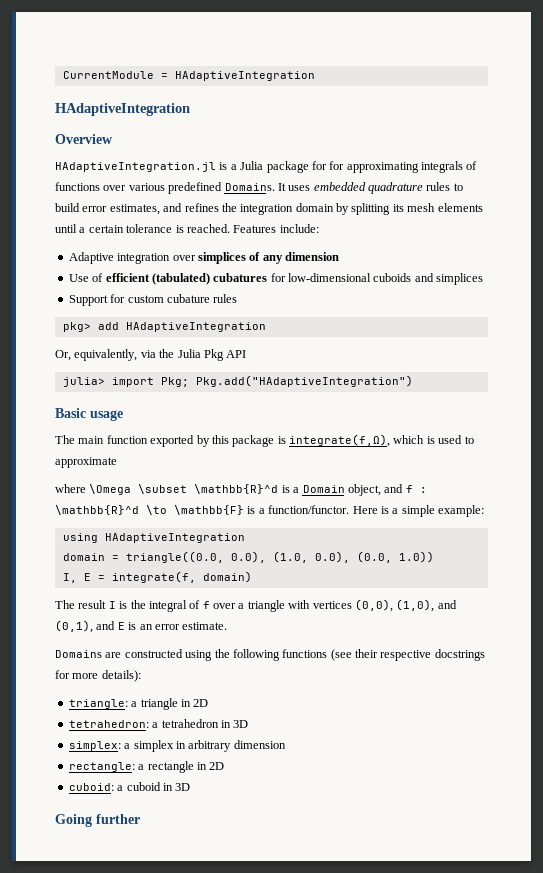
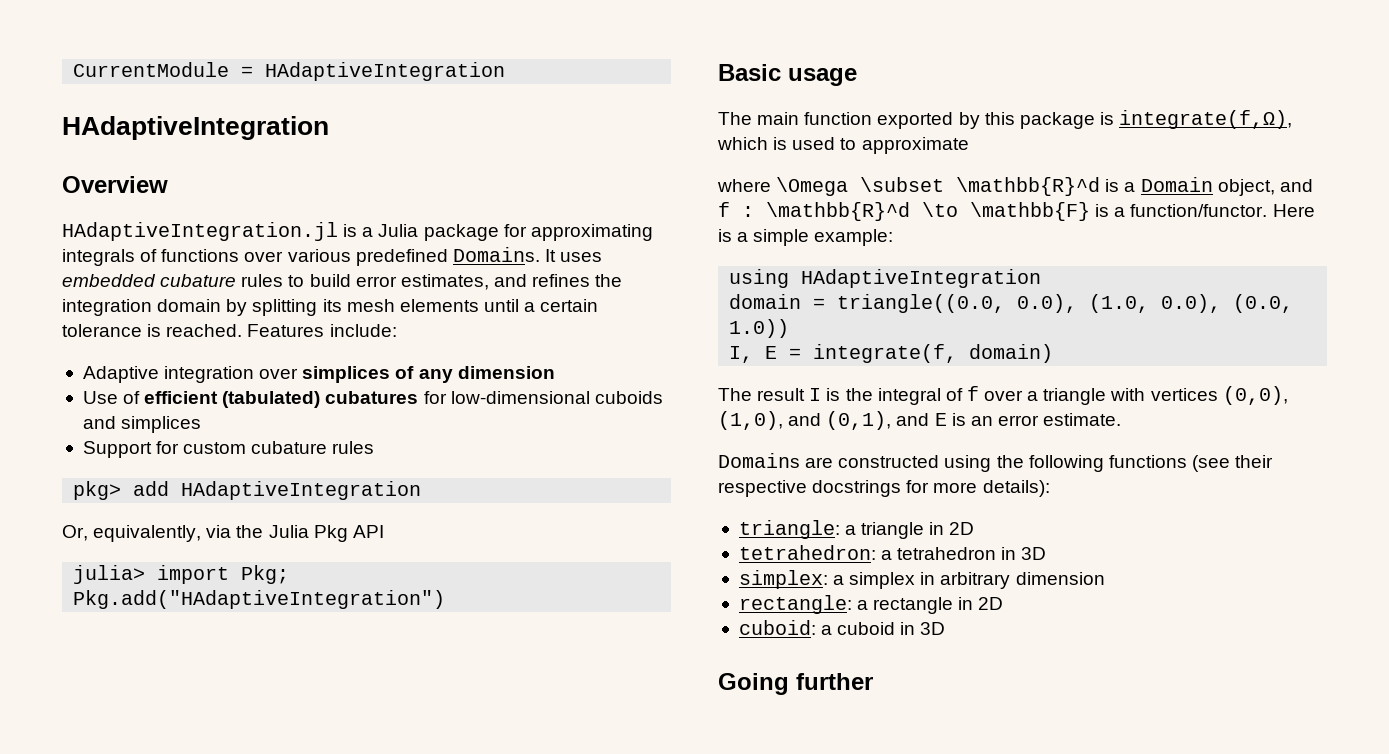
[329,161,345,170] for -> (527, 230) none
[368,182,423,194] quadrature -> [160,274,237,287] cubature

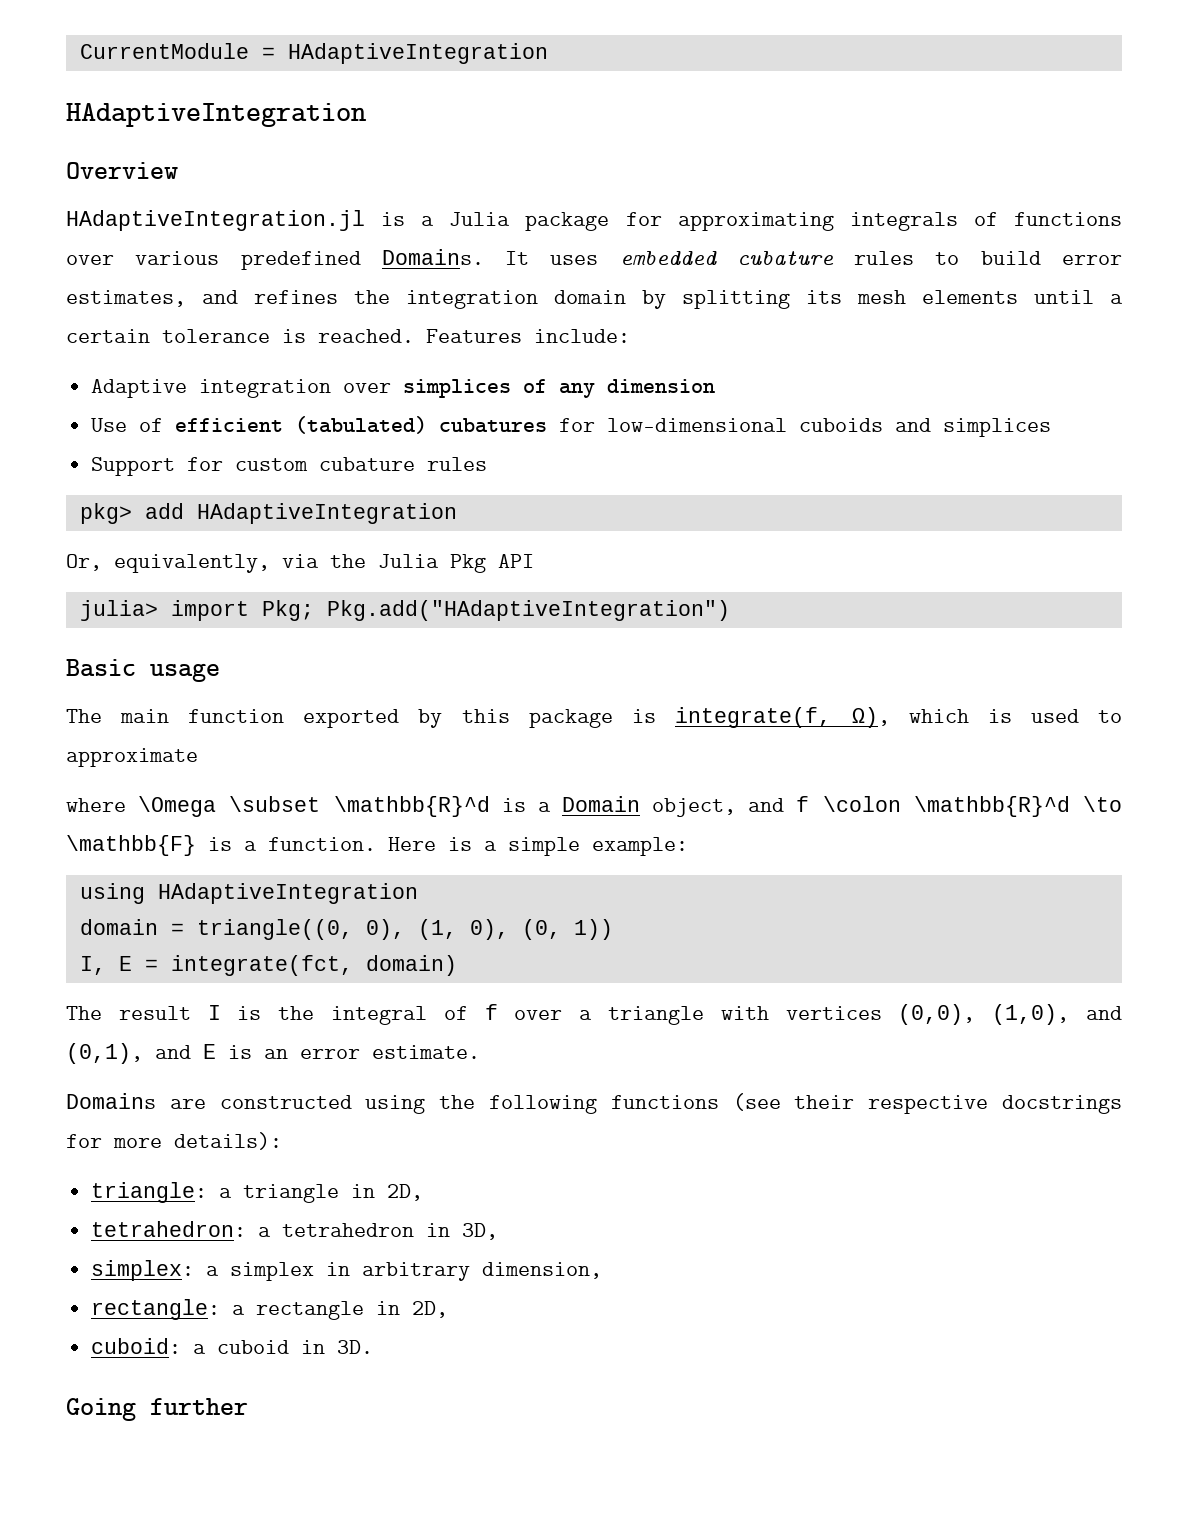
[1119,110,1293,129] integrate(f,Ω), -> [674,707,890,728] integrate(f, Ω),
[742,206,754,217] : -> [822,796,901,812] \colon
[1130,204,1268,217] function/functor. -> [268,837,376,851] function.
[837,294,1294,313] [729,319,790,338] triangle((0.0, 0.0), (1.0, 0.0), (0.0, 1.0)) -> [196,919,613,940] triangle((0, 0), (1, 0), (0, 1))
[813,344,958,363] integrate(f, -> [170,955,353,976] integrate(fct,
[949,522,975,535] 2D -> [387,1184,424,1201] 2D,
[1021,547,1047,560] 3D -> [462,1223,499,1240] 3D,
[1015,572,1105,585] dimension -> [482,1262,603,1279] dimension,
[978,597,1004,610] 2D -> [412,1301,449,1318] 2D,
[920,622,946,635] 3D -> [337,1340,374,1354] 3D.

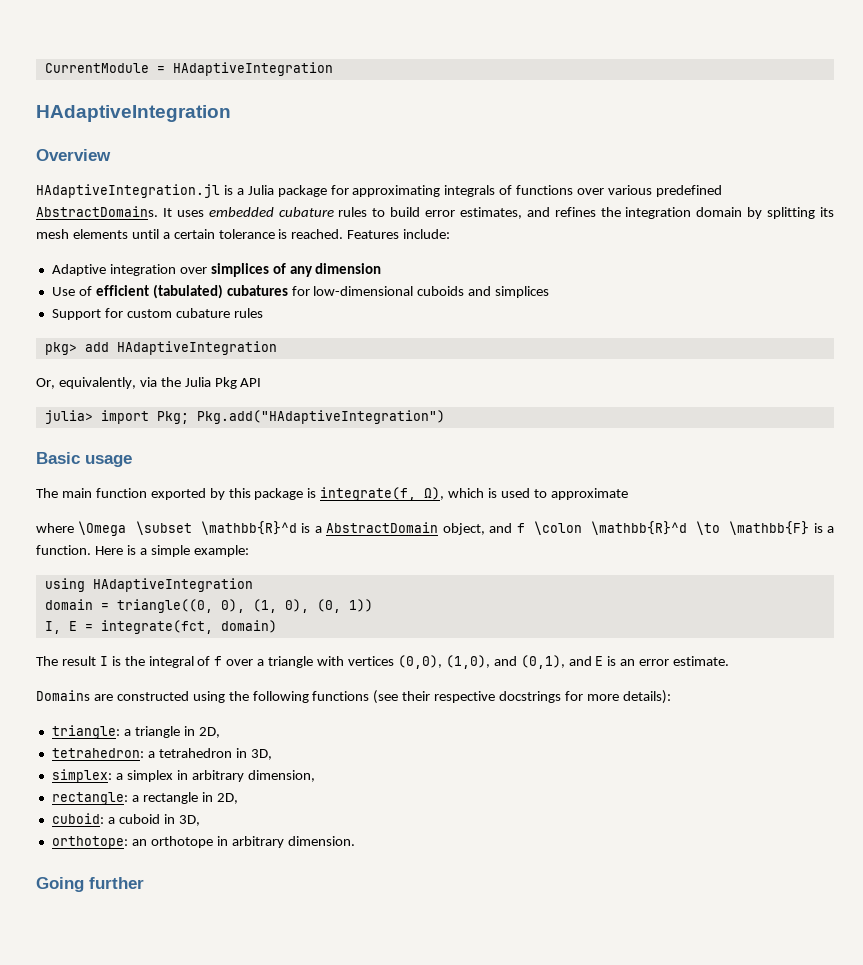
[381,249,484,265] Domains. -> [36,206,158,217] AbstractDomains.
[561,796,640,812] Domain -> [326,522,439,533] AbstractDomain
[337,1340,374,1354] 3D. -> [178,815,200,826] [51,836,355,849] 3D, // orthotope: an orthotope in arbitrary dimension.

